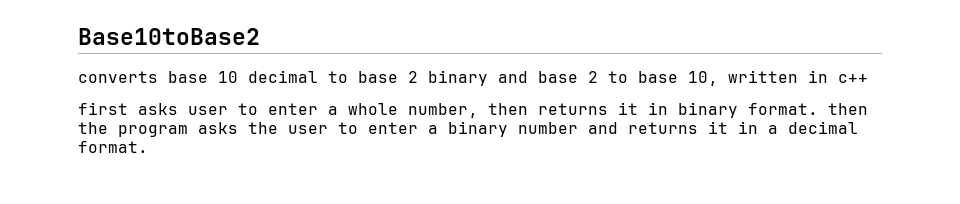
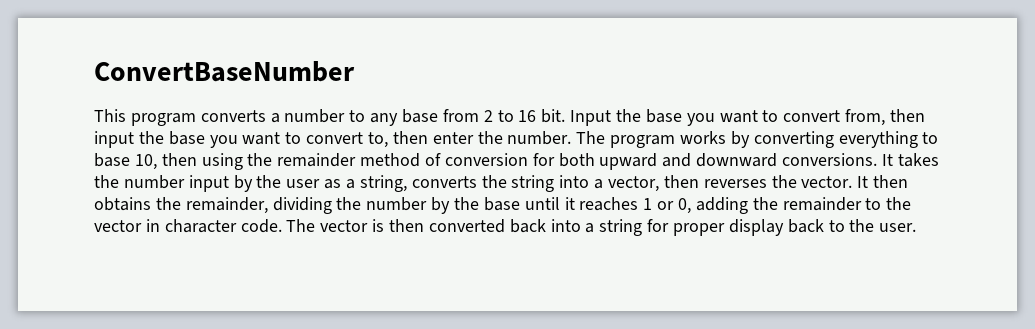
[78,28,260,45] [78,70,868,86] [78,102,868,118] [78,121,858,137] [78,141,148,153] Base10toBase2 // converts base 10 decimal to base 2 binary and base 2 to base 10, written in c++ // first asks user to enter a whole number, then returns it in binary format. then the program asks the user to enter a binary number and returns it in a decimal format. -> [94,61,355,82] [94,109,926,126] [94,131,939,148] [94,153,939,170] [94,175,909,192] [94,197,912,214] [94,219,917,236] ConvertBaseNumber // This program converts a number to any base from 2 to 16 bit. Input the base you want to convert from, then input the base you want to convert to, then enter the number. The program works by converting everything to base 10, then using the remainder method of conversion for both upward and downward conversions. It takes the number input by the user as a string, converts the string into a vector, then reverses the vector. It then obtains the remainder, dividing the number by the base until it reaches 1 or 0, adding the remainder to the vector in character code. The vector is then converted back into a string for proper display back to the user.

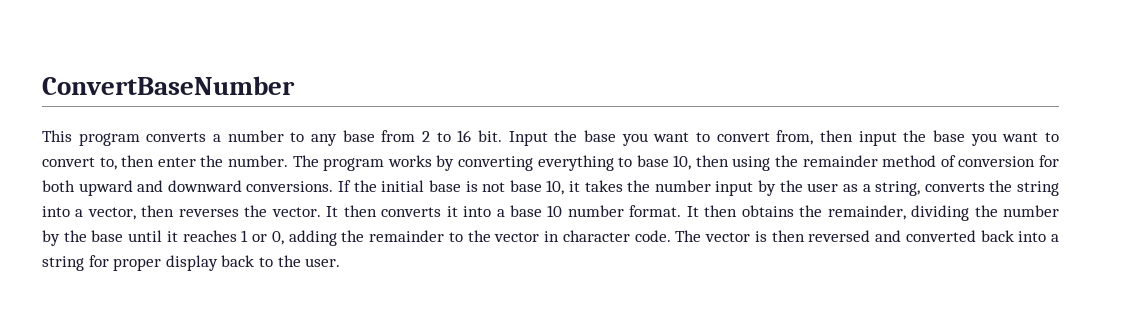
[881,154,893,166] It -> [338,180,581,195] If the initial base is not base 10, it
(909, 181) none -> [381,205,738,217] converts it into a base 10 number format. It then
(425, 225) none -> [808,230,902,242] reversed and

